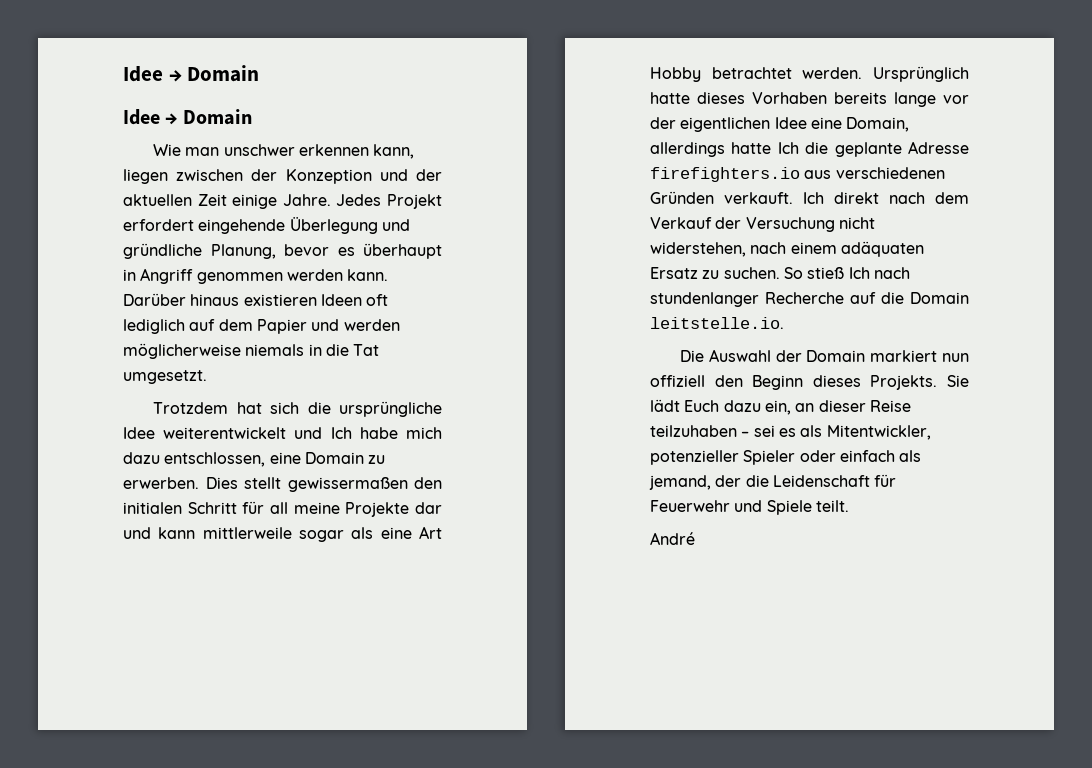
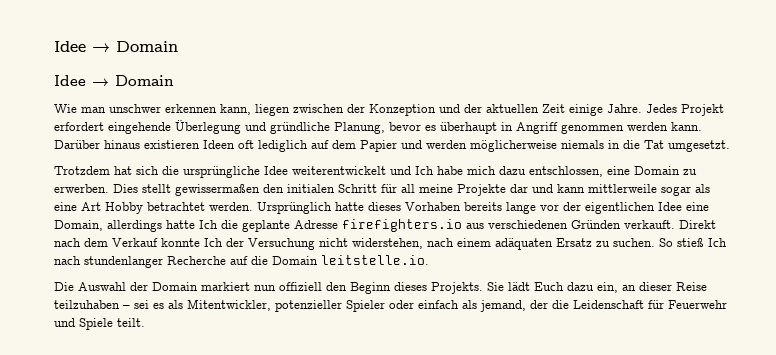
[803,192,879,204] Ich direkt -> [679,220,716,229] Direkt
(712, 223) none -> [161,238,223,247] konnte Ich
[650,532,695,545] // André -> (145, 322) none

